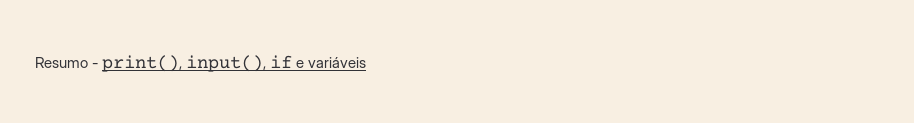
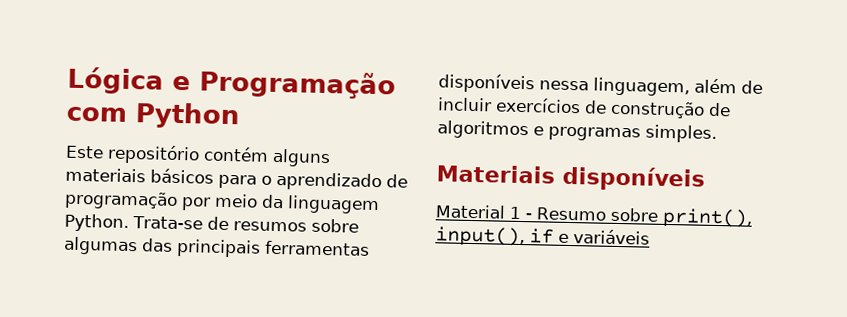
[35,57,99,68] Resumo - -> [67,66,396,100] [66,102,241,130] [65,144,331,168] [65,167,408,192] [64,190,380,215] [64,213,359,233] [63,236,370,258] [438,73,763,97] [437,97,731,119] [437,120,717,143] [436,164,705,192] [435,204,659,222] Lógica e Programação com Python // Este repositório contém alguns materiais básicos para o aprendizado de programação por meio da linguagem Python. Trata-se de resumos sobre algumas das principais ferramentas disponíveis nessa linguagem, além de incluir exercícios de construção de algoritmos e programas simples. // Materiais disponíveis // Material 1 - Resumo sobre

